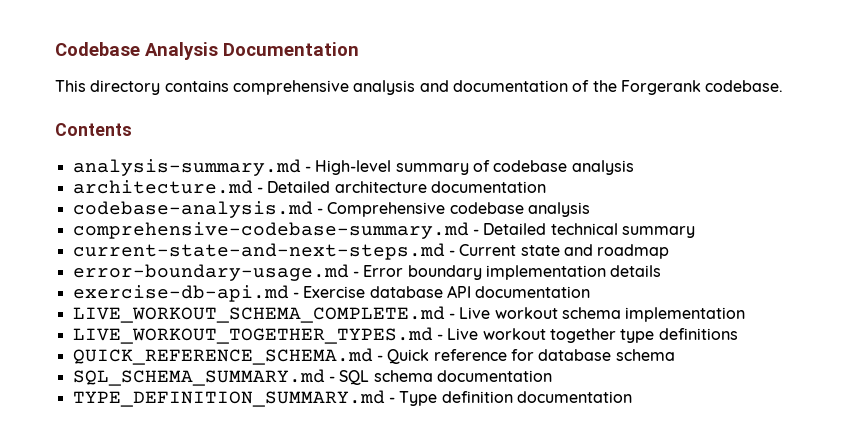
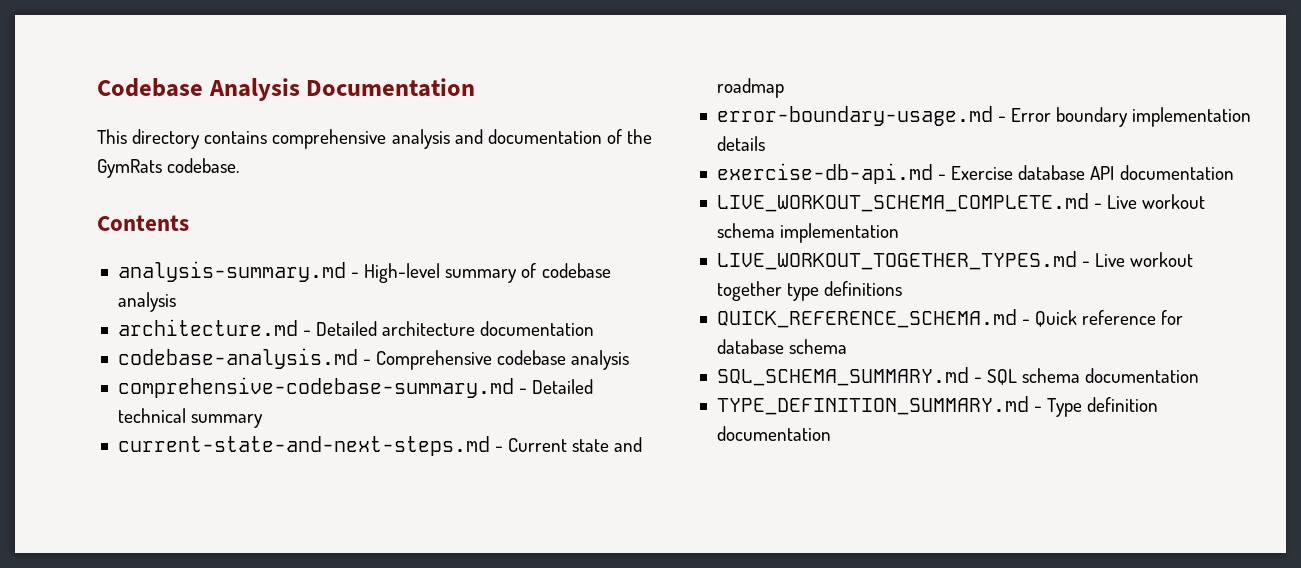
[620,80,701,95] Forgerank -> [97,159,162,178] GymRats

